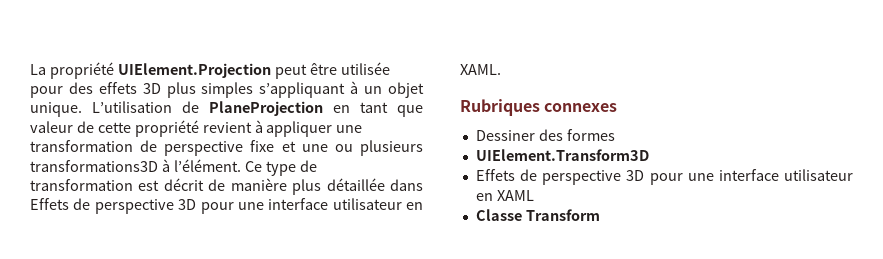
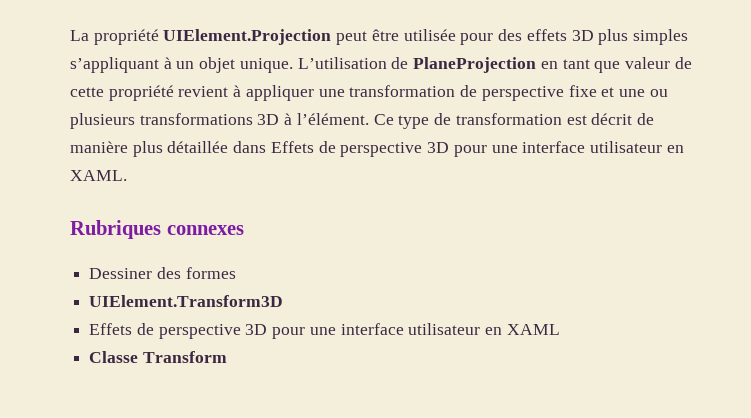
[30,160,158,172] transformations3D -> [139,113,280,125] transformations 3D

